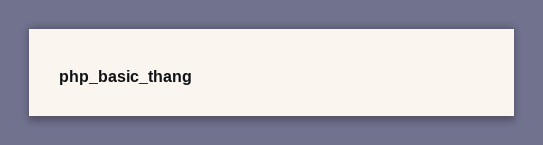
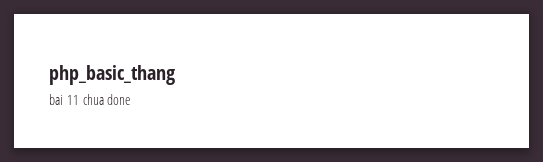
(192, 77) none -> [49,94,131,105] // bai 11 chua done

